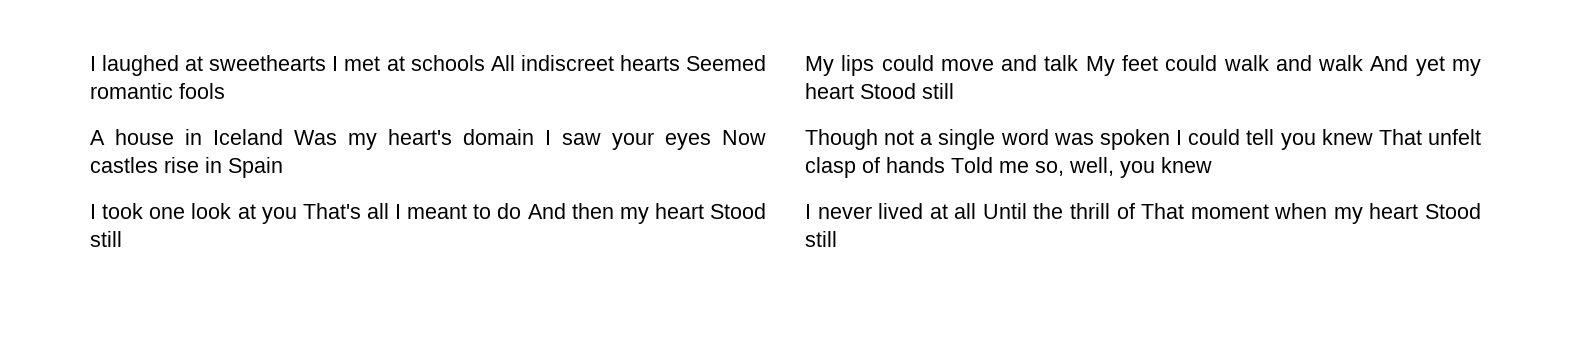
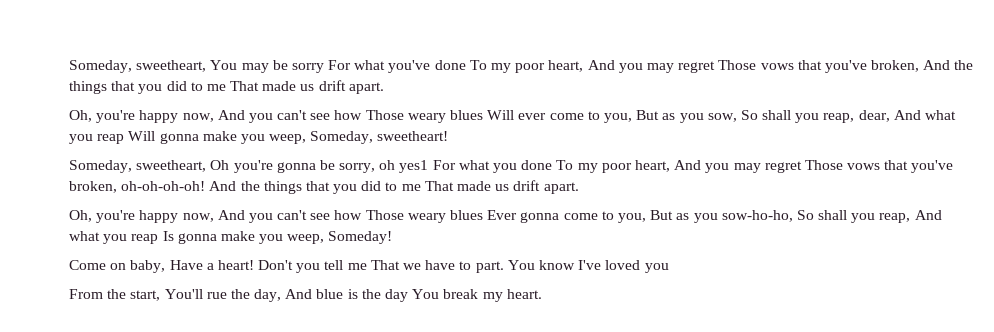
[90,55,766,76] [90,83,225,99] [90,129,766,150] [90,157,283,178] [90,203,766,224] [90,231,122,247] [805,55,1481,76] [805,83,954,99] [805,129,1481,150] [805,157,1212,178] [805,203,1481,224] [805,231,837,247] I laughed at sweethearts I met at schools All indiscreet hearts Seemed romantic fools // A house in Iceland Was my heart's domain I saw your eyes Now castles rise in Spain // I took one look at you That's all I meant to do And then my heart Stood still // My lips could move and talk My feet could walk and walk And yet my heart Stood still // Though not a single word was spoken I could tell you knew That unfelt clasp of hands Told me so, well, you knew // I never lived at all Until the thrill of That moment when my heart Stood still -> [69,60,974,73] [69,80,384,94] [69,110,956,123] [69,131,449,144] [69,160,954,173] [69,180,579,194] [69,210,942,223] [69,231,393,244] [69,260,669,273] [69,289,542,302] Someday, sweetheart, You may be sorry For what you've done To my poor heart, And you may regret Those vows that you've broken, And the things that you did to me That made us drift apart. // Oh, you're happy now, And you can't see how Those weary blues Will ever come to you, But as you sow, So shall you reap, dear, And what you reap Will gonna make you weep, Someday, sweetheart! // Someday, sweetheart, Oh you're gonna be sorry, oh yes1 For what you done To my poor heart, And you may regret Those vows that you've broken, oh-oh-oh-oh! And the things that you did to me That made us drift apart. // Oh, you're happy now, And you can't see how Those weary blues Ever gonna come to you, But as you sow-ho-ho, So shall you reap, And what you reap Is gonna make you weep, Someday! // Come on baby, Have a heart! Don't you tell me That we have to part. You know I've loved you // From the start, You'll rue the day, And blue is the day You break my heart.

